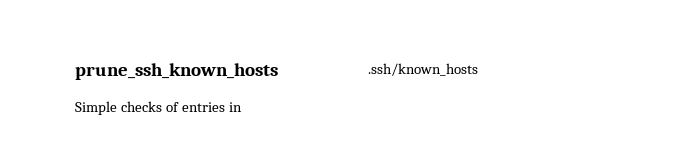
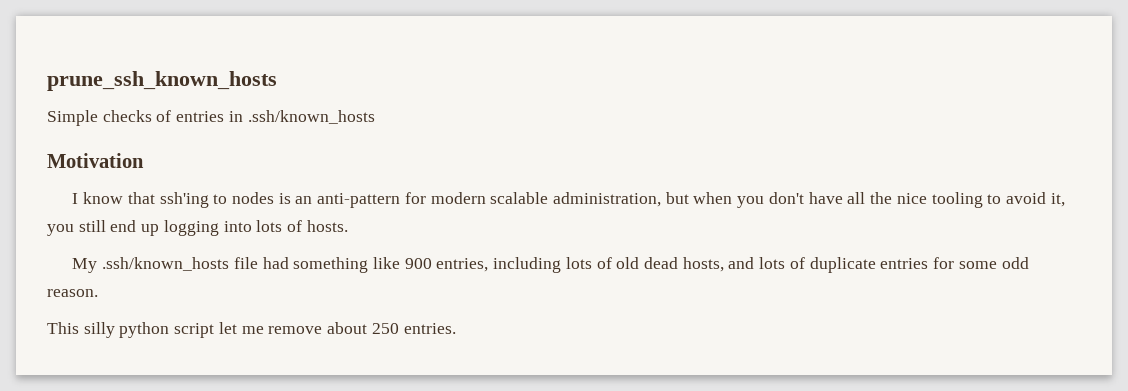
(478, 69) none -> [47,153,144,168] [72,192,1065,208] [47,220,348,236] [72,257,1029,273] [47,289,98,297] [47,322,456,338] // Motivation // I know that ssh'ing to nodes is an anti-pattern for modern scalable administration, but when you don't have all the nice tooling to avoid it, you still end up logging into lots of hosts. // My .ssh/known_hosts file had something like 900 entries, including lots of old dead hosts, and lots of duplicate entries for some odd reason. // This silly python script let me remove about 250 entries.

